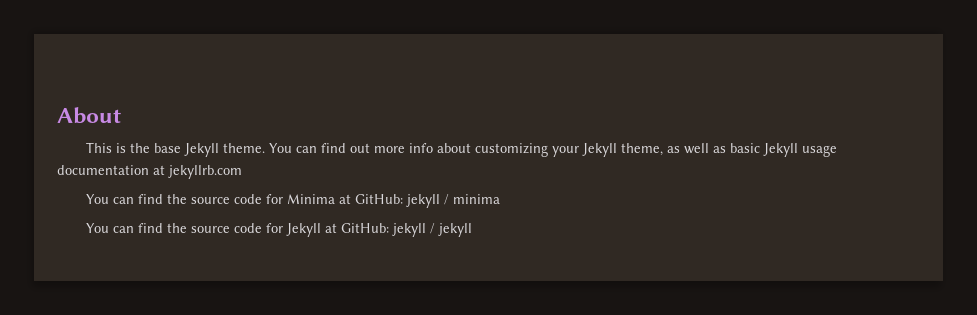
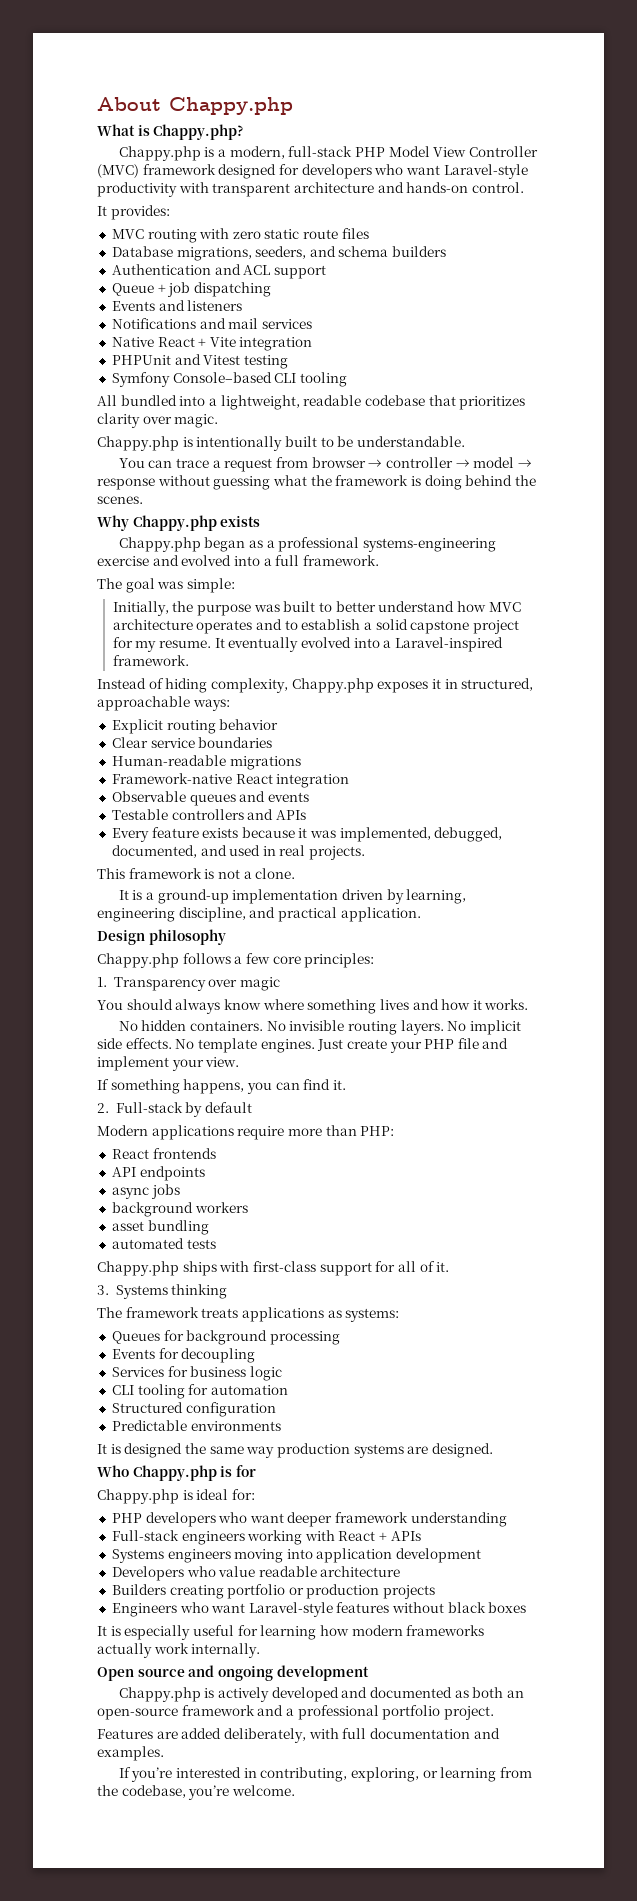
[85,142,837,157] [57,165,242,179] [85,194,500,208] [85,223,472,237] // This is the base Jekyll theme. You can find out more info about customizing your Jekyll theme, as well as basic Jekyll usage documentation at jekyllrb.com // You can find the source code for Minima at GitHub: jekyll / minima // You can find the source code for Jekyll at GitHub: jekyll / jekyll -> [169,97,293,115] [97,124,244,140] [118,146,538,161] [97,164,528,179] [97,182,524,197] [97,205,170,220] [111,228,369,243] [111,246,447,261] [111,264,326,279] [111,282,271,297] [111,300,243,311] [111,318,312,329] [111,337,313,351] [111,354,288,369] [111,372,347,387] [97,395,526,410] [97,413,219,428] [97,436,465,451] [118,457,532,472] [97,475,536,490] [97,496,143,504] [97,515,261,531] [118,537,497,552] [97,555,379,566] [97,578,235,593] [112,601,521,616] [112,619,519,634] [112,637,503,652] [112,655,189,666] [97,678,534,693] [97,696,230,711] [111,719,279,734] [111,737,273,748] [111,755,301,770] [111,773,350,788] [111,791,309,806] [111,809,306,820] [111,827,503,842] [111,845,366,860] [97,868,296,879] [118,889,467,904] [97,907,421,922] [97,929,226,945] [97,953,375,968] [97,977,281,991] [97,999,529,1014] [118,1020,521,1035] [97,1038,509,1053] [97,1056,240,1071] [97,1079,346,1094] [97,1102,253,1117] [97,1125,395,1140] [111,1148,216,1159] [111,1166,205,1181] [111,1184,180,1199] [111,1202,248,1217] [111,1220,209,1235] [111,1238,216,1249] [97,1261,450,1276] [97,1284,228,1299] [97,1307,400,1322] [111,1330,340,1345] [111,1348,256,1363] [111,1366,282,1381] [111,1384,288,1399] [111,1402,276,1417] [111,1420,281,1431] [97,1443,493,1458] [97,1465,256,1481] [97,1489,255,1504] [111,1512,507,1527] [111,1530,421,1545] [111,1548,482,1563] [111,1566,401,1581] [111,1584,436,1599] [111,1602,527,1617] [97,1625,485,1640] [97,1643,261,1658] [97,1665,369,1681] [118,1687,524,1702] [97,1705,494,1720] [97,1728,500,1743] [97,1746,164,1761] [118,1767,532,1782] [97,1785,295,1800] Chappy.php // What is Chappy.php? // Chappy.php is a modern, full-stack PHP Model View Controller (MVC) framework designed for developers who want Laravel-style productivity with transparent architecture and hands-on control. // It provides: // MVC routing with zero static route files // Database migrations, seeders, and schema builders // Authentication and ACL support // Queue + job dispatching // Events and listeners // Notifications and mail services // Native React + Vite integration // PHPUnit and Vitest testing // Symfony Console–based CLI tooling // All bundled into a lightweight, readable codebase that prioritizes clarity over magic. // Chappy.php is intentionally built to be understandable. // You can trace a request from browser → controller → model → response without guessing what the framework is doing behind the scenes. // Why Chappy.php exists // Chappy.php began as a professional systems-engineering exercise and evolved into a full framework. // The goal was simple: // Initially, the purpose was built to better understand how MVC architecture operates and to establish a solid capstone project for my resume. It eventually evolved into a Laravel-inspired framework. // Instead of hiding complexity, Chappy.php exposes it in structured, approachable ways: // Explicit routing behavior // Clear service boundaries // Human-readable migrations // Framework-native React integration // Observable queues and events // Testable controllers and APIs // Every feature exists because it was implemented, debugged, documented, and used in real projects. // This framework is not a clone. // It is a ground-up implementation driven by learning, engineering discipline, and practical application. // Design philosophy // Chappy.php follows a few core principles: // 1. Transparency over magic // You should always know where something lives and how it works. // No hidden containers. No invisible routing layers. No implicit side effects. No template engines. Just create your PHP file and implement your view. // If something happens, you can find it. // 2. Full-stack by default // Modern applications require more than PHP: // React frontends // API endpoints // async jobs // background workers // asset bundling // automated tests // Chappy.php ships with first-class support for all of it. // 3. Systems thinking // The framework treats applications as systems: // Queues for background processing // Events for decoupling // Services for business logic // CLI tooling for automation // Structured configuration // Predictable environments // It is designed the same way production systems are designed. // Who Chappy.php is for // Chappy.php is ideal for: // PHP developers who want deeper framework understanding // Full-stack engineers working with React + APIs // Systems engineers moving into application development // Developers who value readable architecture // Builders creating portfolio or production projects // Engineers who want Laravel-style features without black boxes // It is especially useful for learning how modern frameworks actually work internally. // Open source and ongoing development // Chappy.php is actively developed and documented as both an open-source framework and a professional portfolio project. // Features are added deliberately, with full documentation and examples. // If you’re interested in contributing, exploring, or learning from the codebase, you’re welcome.

